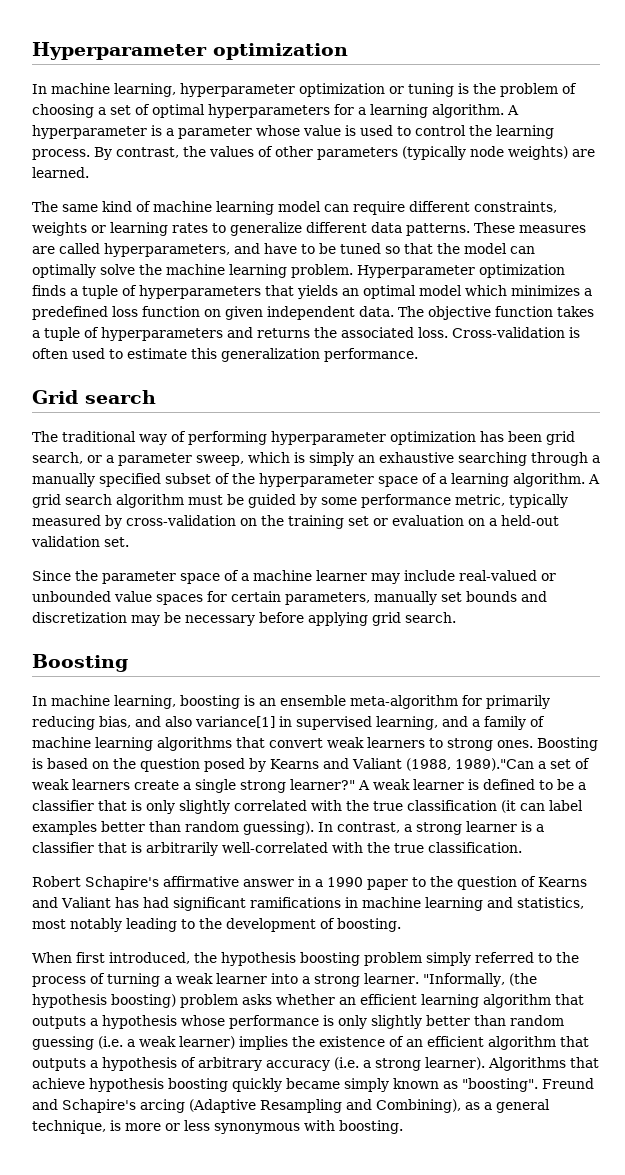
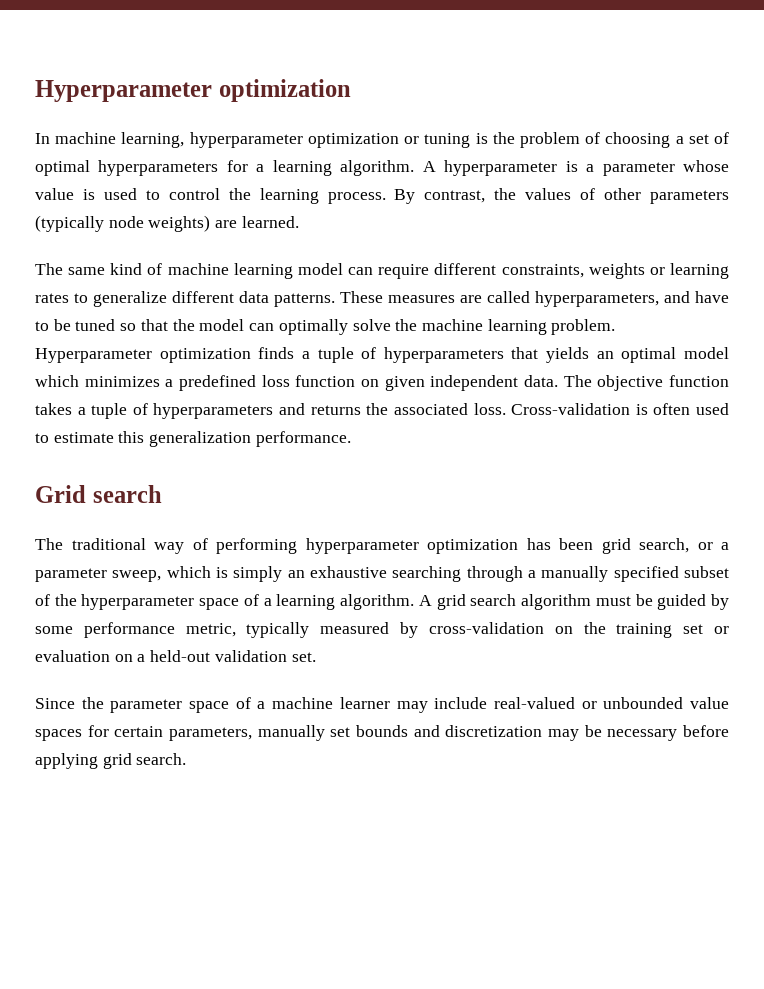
[32,654,128,672] [32,695,550,709] [32,716,545,730] [32,737,598,751] [32,758,590,772] [32,779,586,793] [32,800,583,814] [32,821,544,835] [32,842,522,856] [32,876,587,890] [32,897,584,911] [32,918,401,932] [32,952,579,966] [32,973,537,987] [32,994,584,1008] [32,1015,564,1029] [32,1036,589,1050] [32,1057,599,1071] [32,1078,594,1092] [32,1099,550,1113] [32,1120,403,1134] // Boosting // In machine learning, boosting is an ensemble meta-algorithm for primarily reducing bias, and also variance[1] in supervised learning, and a family of machine learning algorithms that convert weak learners to strong ones. Boosting is based on the question posed by Kearns and Valiant (1988, 1989)."Can a set of weak learners create a single strong learner?" A weak learner is defined to be a classifier that is only slightly correlated with the true classification (it can label examples better than random guessing). In contrast, a strong learner is a classifier that is arbitrarily well-correlated with the true classification. // Robert Schapire's affirmative answer in a 1990 paper to the question of Kearns and Valiant has had significant ramifications in machine learning and statistics, most notably leading to the development of boosting. // When first introduced, the hypothesis boosting problem simply referred to the process of turning a weak learner into a strong learner. "Informally, (the hypothesis boosting) problem asks whether an efficient learning algorithm that outputs a hypothesis whose performance is only slightly better than random guessing (i.e. a weak learner) implies the existence of an efficient algorithm that outputs a hypothesis of arbitrary accuracy (i.e. a strong learner). Algorithms that achieve hypothesis boosting quickly became simply known as "boosting". Freund and Schapire's arcing (Adaptive Resampling and Combining), as a general technique, is more or less synonymous with boosting. -> (187, 759) none

